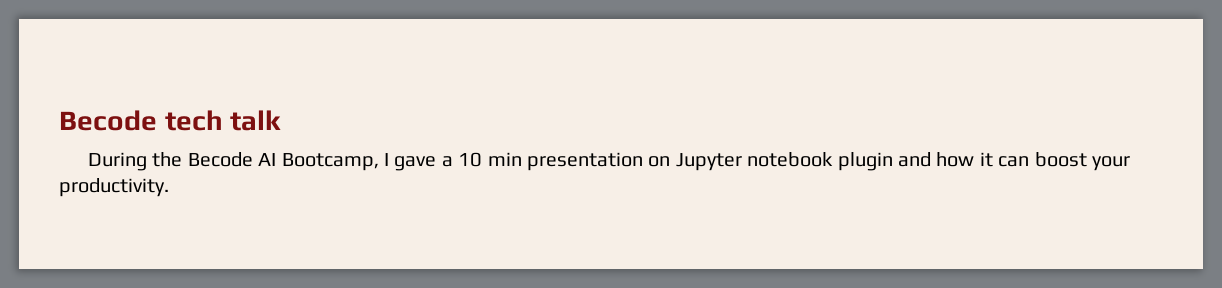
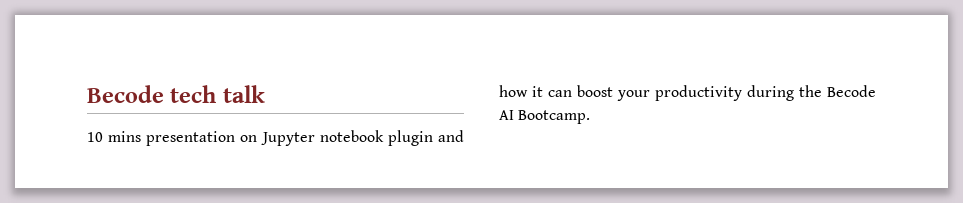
[88,152,522,171] During the Becode AI Bootcamp, I gave a 10 min -> [87,131,142,142] 10 mins
[59,178,169,197] productivity. -> [655,85,876,101] [499,110,591,124] productivity during the Becode AI Bootcamp.

